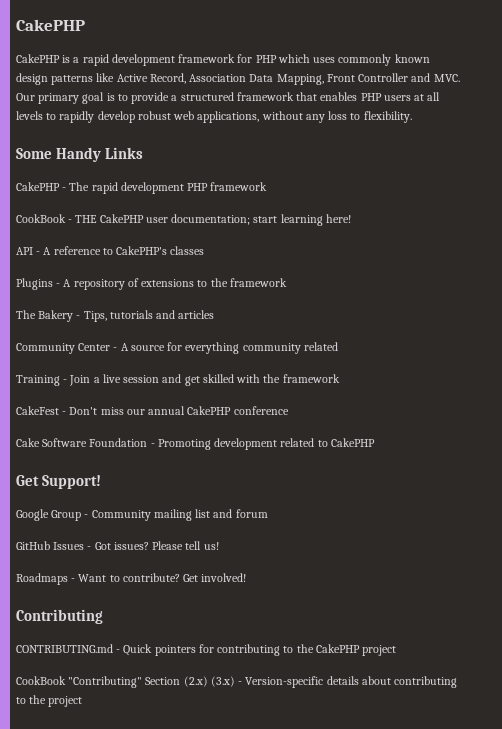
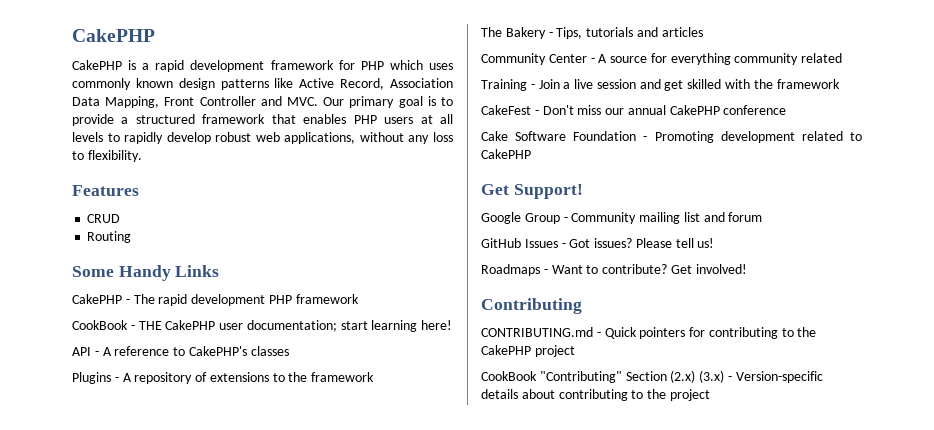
(412, 117) none -> [72,185,139,196] [87,214,121,223] [87,231,132,243] // Features // CRUD // Routing

